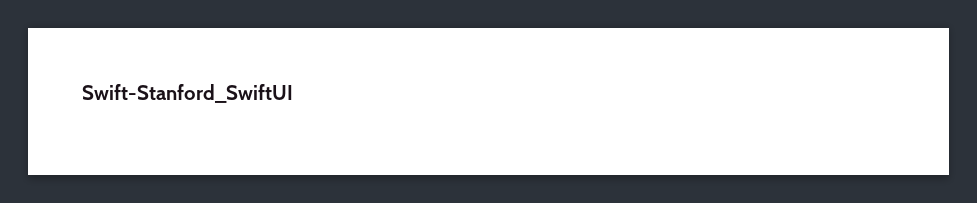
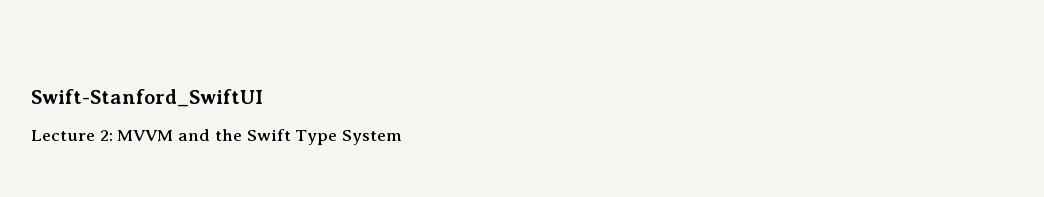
(293, 93) none -> [31,129,403,145] // Lecture 2: MVVM and the Swift Type System

